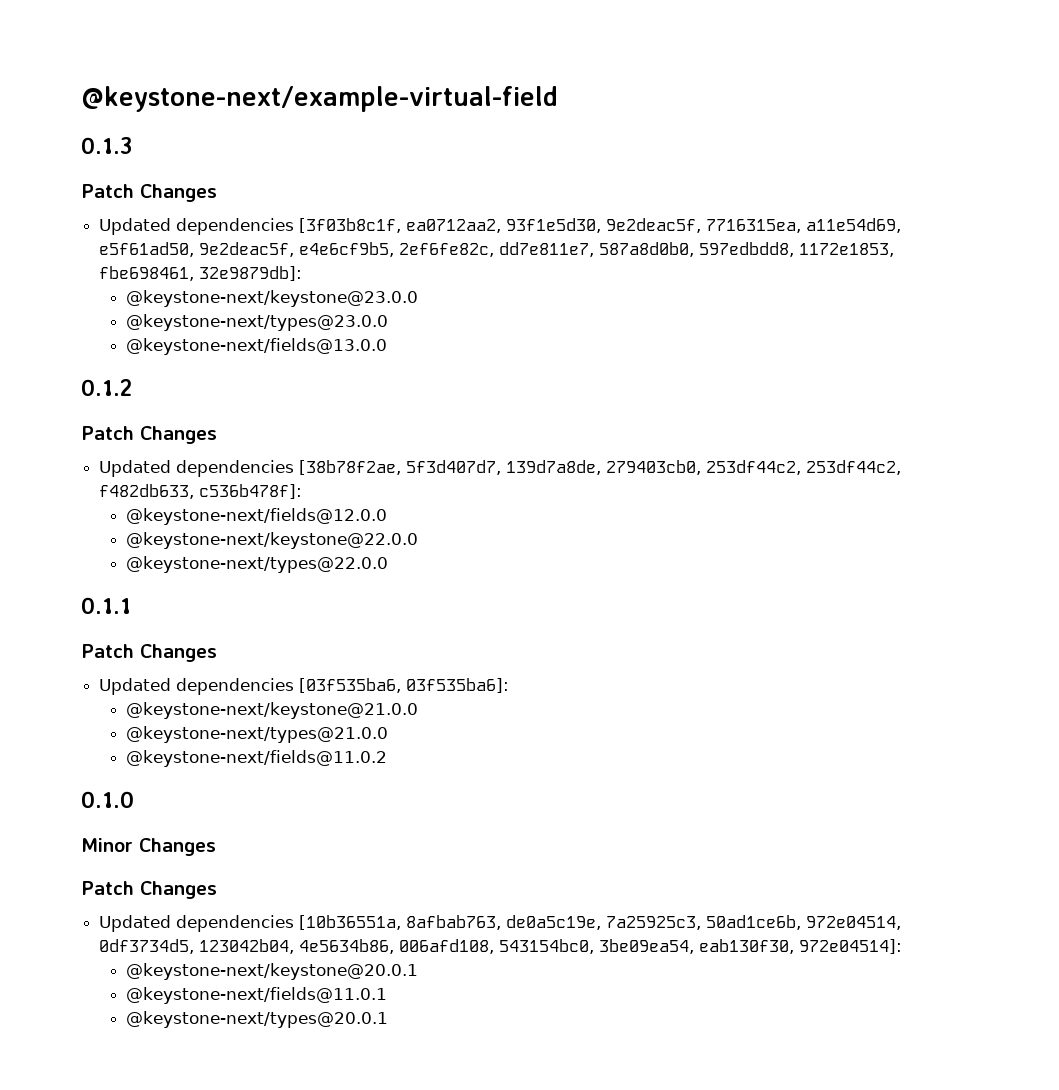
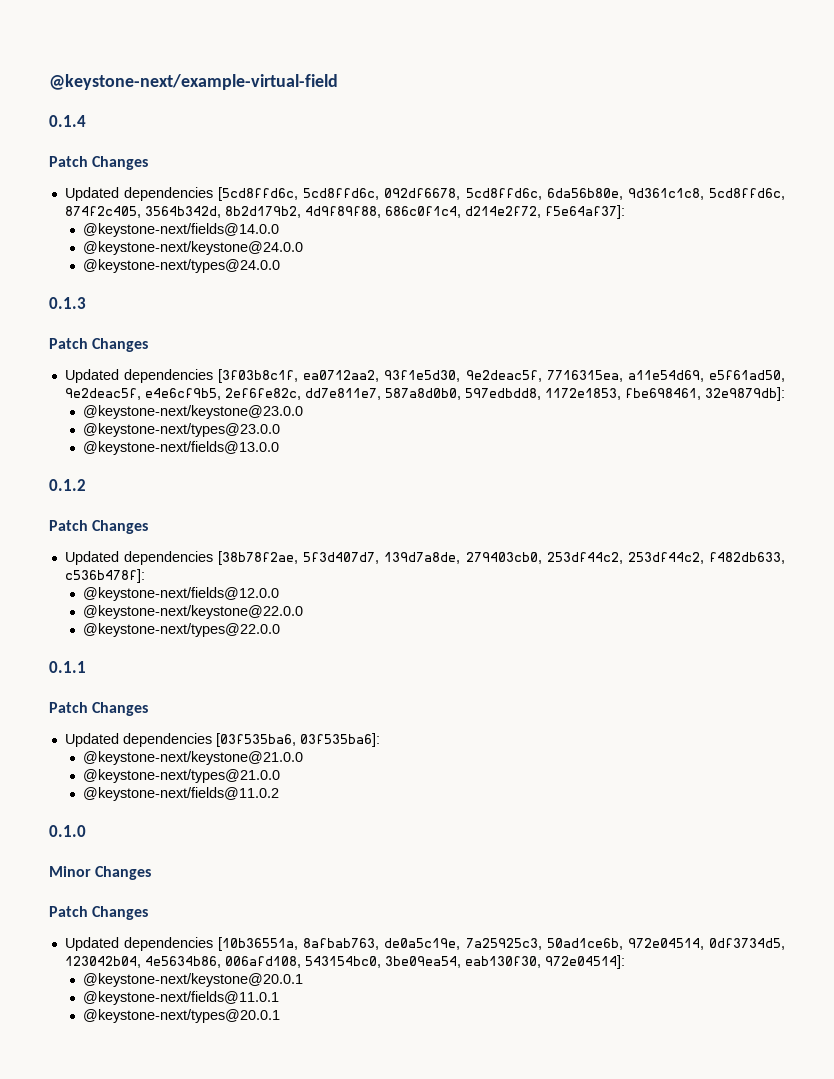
(558, 99) none -> [49,115,86,127] [49,156,149,170] [64,187,786,201] [64,205,625,219] [83,223,280,237] [83,241,304,255] [83,259,281,273] // 0.1.4 // Patch Changes // Updated dependencies [5cd8ffd6c, 5cd8ffd6c, 092df6678, 5cd8ffd6c, 6da56b80e, 9d361c1c8, 5cd8ffd6c, 874f2c405, 3564b342d, 8b2d179b2, 4d9f89f88, 686c0f1c4, d214e2f72, f5e64af37]: // @keystone-next/fields@14.0.0 // @keystone-next/keystone@24.0.0 // @keystone-next/types@24.0.0

